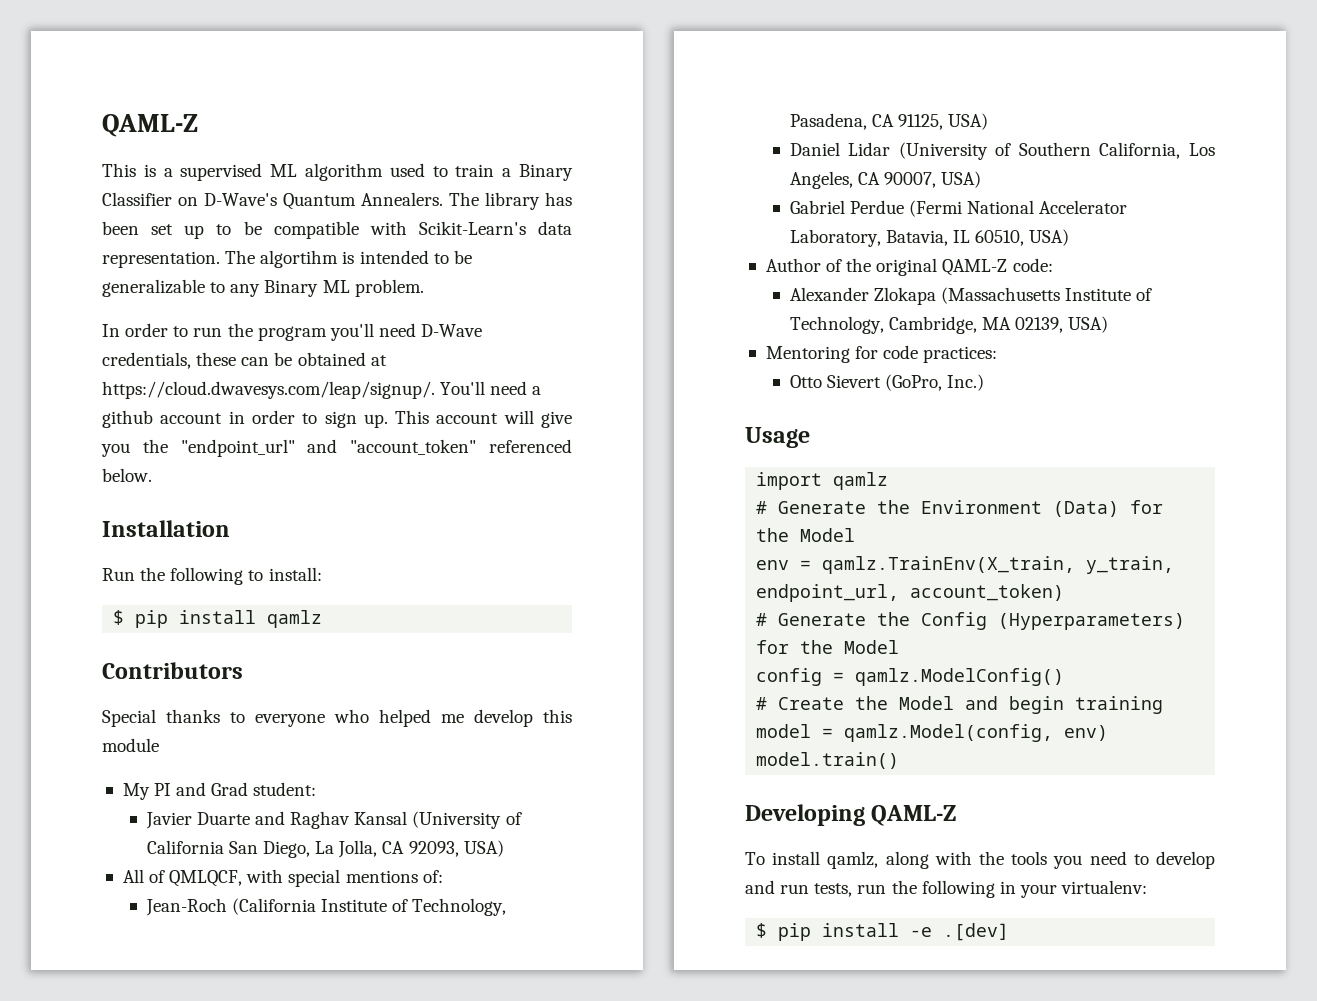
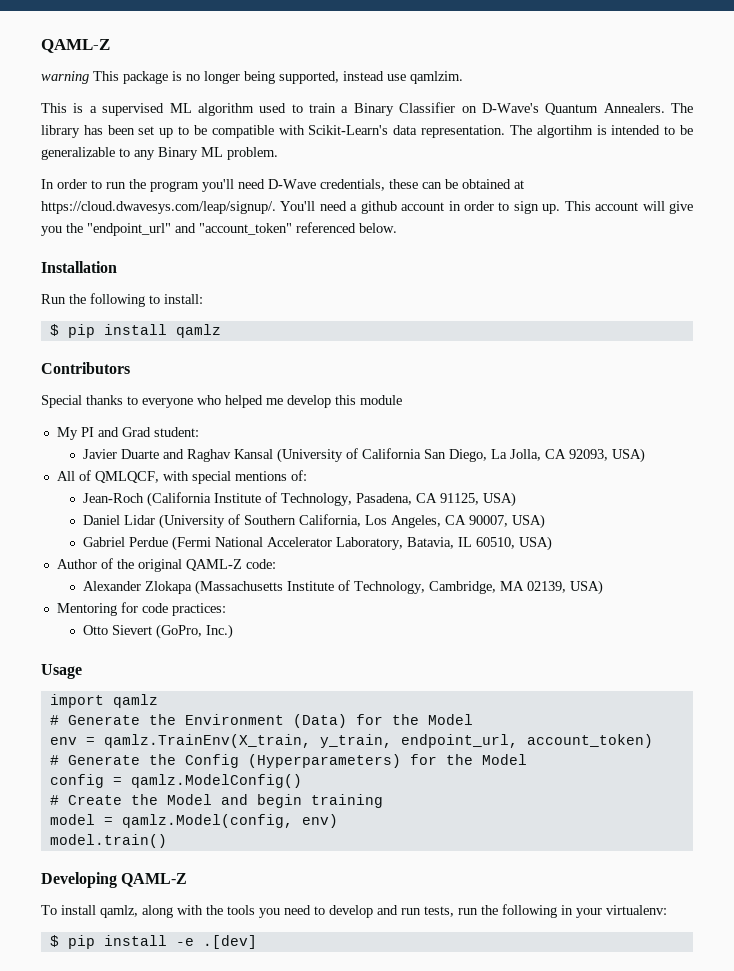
[102,114,198,137] QAML-Z -> [41,39,110,53] [41,71,463,84] QAML-Z // warning This package is no longer being supported, instead use qamlzim.

